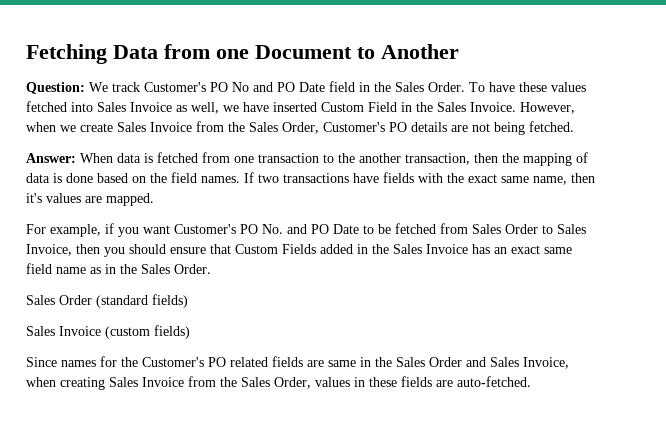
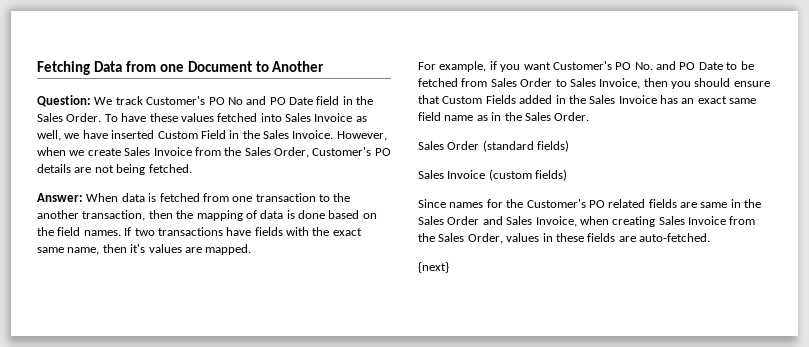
(531, 381) none -> [418,262,449,273] // {next}

